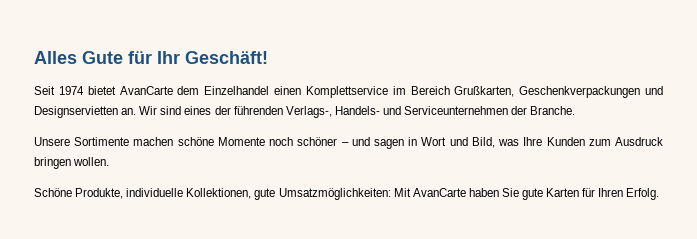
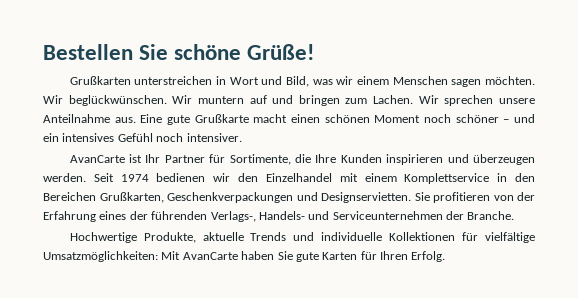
[34,51,268,64] [34,86,663,98] [34,106,182,118] Alles Gute für Ihr Geschäft! // Seit 1974 bietet AvanCarte dem Einzelhandel einen Komplettservice im Bereich Grußkarten, Geschenkverpackungen und Designservietten an. Wir sind -> [43,44,315,60] [69,76,536,87] [43,95,535,106] [43,114,536,125] [43,133,242,142] [69,154,535,165] [43,173,535,184] [43,192,535,203] [43,211,96,222] Bestellen Sie schöne Grüße! // Grußkarten unterstreichen in Wort und Bild, was wir einem Menschen sagen möchten. Wir beglückwünschen. Wir muntern auf und bringen zum Lachen. Wir sprechen unsere Anteilnahme aus. Eine gute Grußkarte macht einen schönen Moment noch schöner – und ein intensives Gefühl noch intensiver. // AvanCarte ist Ihr Partner für Sortimente, die Ihre Kunden inspirieren und überzeugen werden. Seit 1974 bedienen wir den Einzelhandel mit einem Komplettservice in den Bereichen Grußkarten, Geschenkverpackungen und Designservietten. Sie profitieren von der Erfahrung
[34,137,663,149] [34,157,110,169] [34,188,276,200] Unsere Sortimente machen schöne Momente noch schöner – und sagen in Wort und Bild, was Ihre Kunden zum Ausdruck bringen wollen. // Schöne Produkte, individuelle Kollektionen, gute -> [69,232,535,243] Hochwertige Produkte, aktuelle Trends und individuelle Kollektionen für vielfältige

